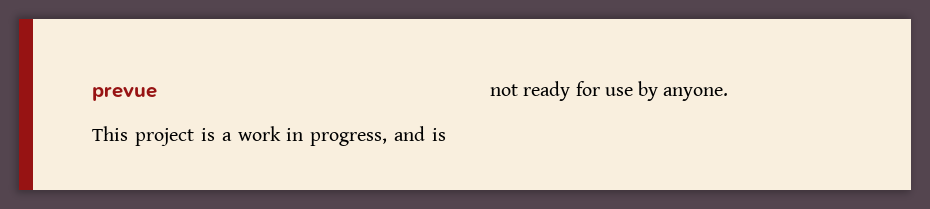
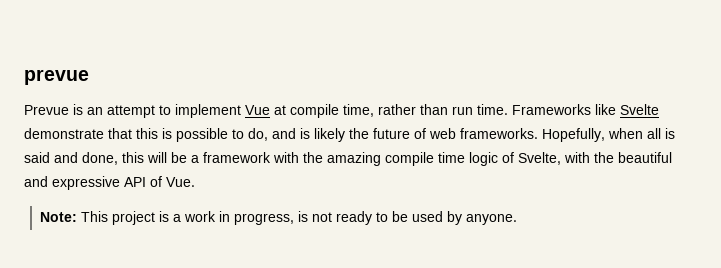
(157, 93) none -> [24,104,659,118] [24,128,675,142] [24,152,672,166] [24,176,195,190] [40,212,78,222] Prevue is an attempt to implement Vue at compile time, rather than run time. Frameworks like Svelte demonstrate that this is possible to do, and is likely the future of web frameworks. Hopefully, when all is said and done, this will be a framework with the amazing compile time logic of Svelte, with the beautiful and expressive API of Vue. // Note:
[394,126,426,141] and -> (295, 219) none
[575,81,633,96] for use -> [376,211,444,222] to be used

